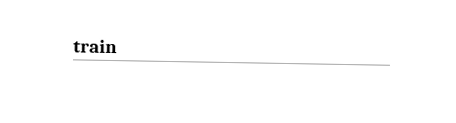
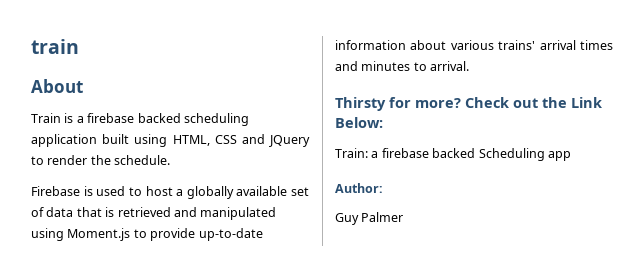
(118, 46) none -> [31,79,83,93] [31,113,249,126] [31,134,310,147] [31,155,171,165] [31,186,309,199] [31,207,277,220] [31,228,263,241] [335,40,613,50] [335,61,470,71] [335,97,602,111] [335,117,383,128] [335,148,571,161] [335,183,383,193] [335,212,404,225] // About // Train is a firebase backed scheduling application built using HTML, CSS and JQuery to render the schedule. // Firebase is used to host a globally available set of data that is retrieved and manipulated using Moment.js to provide up-to-date information about various trains' arrival times and minutes to arrival. // Thirsty for more? Check out the Link Below: // Train: a firebase backed Scheduling app // Author: // Guy Palmer

